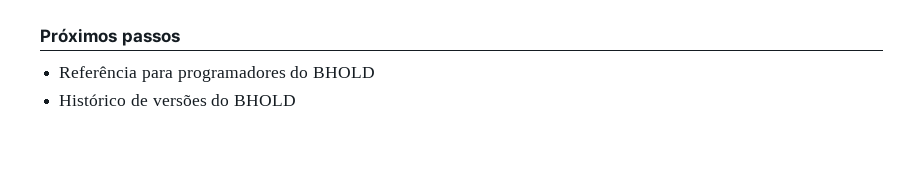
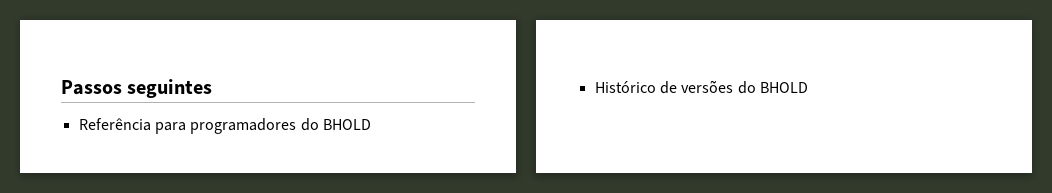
[40,28,180,46] Próximos passos -> [61,79,213,98] Passos seguintes

